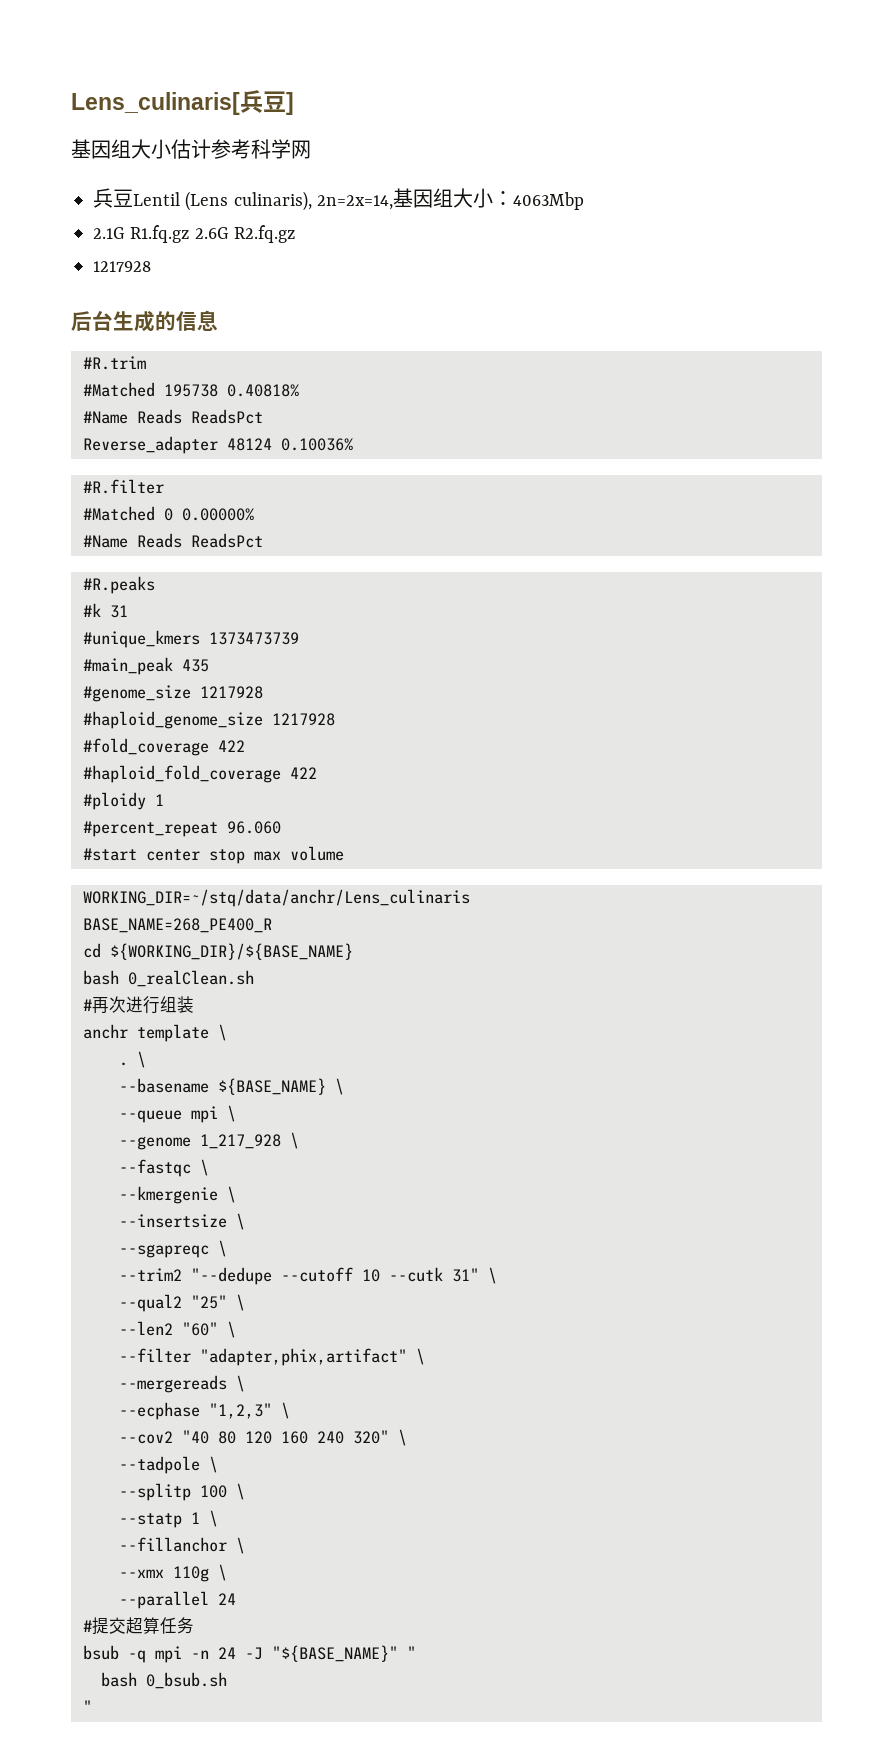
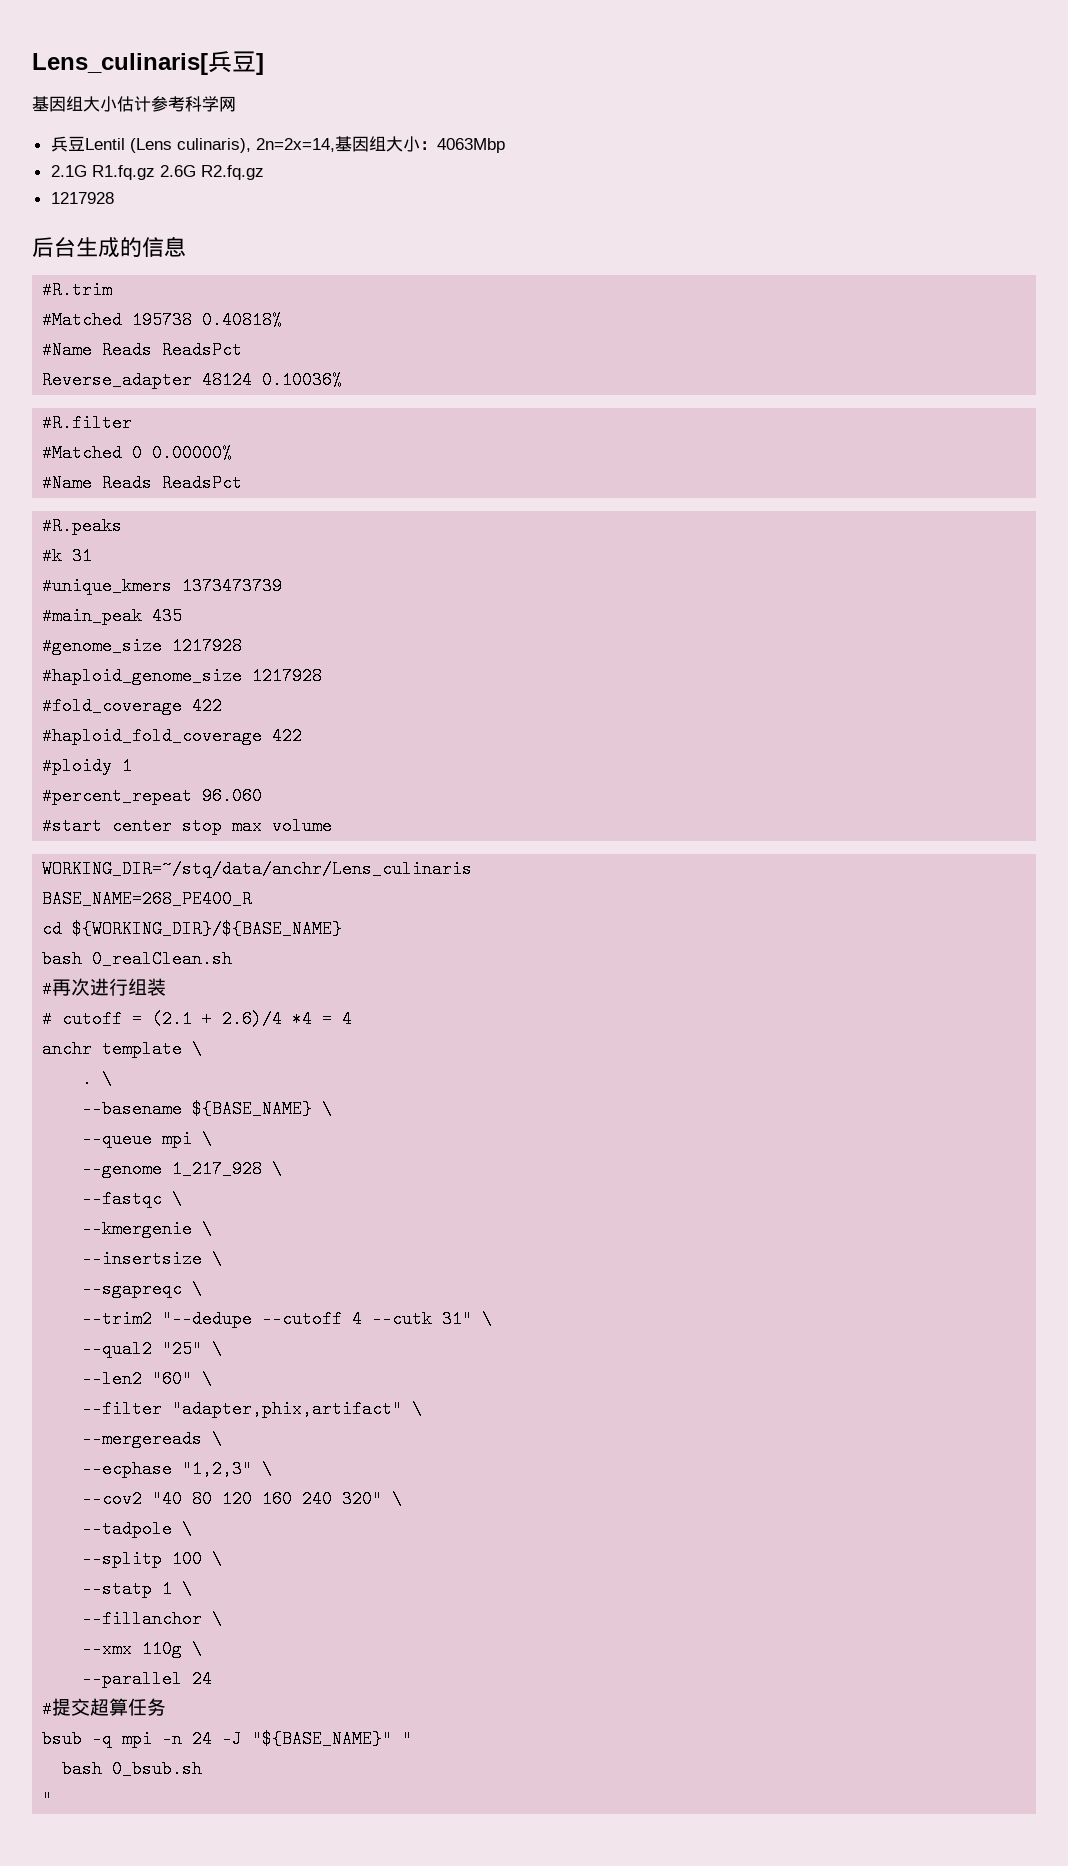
(194, 1004) none -> [42,1010,353,1028] // # cutoff = (2.1 + 2.6)/4 *4 = 4
[362,1269,380,1282] 10 -> [352,1310,363,1328] 4

